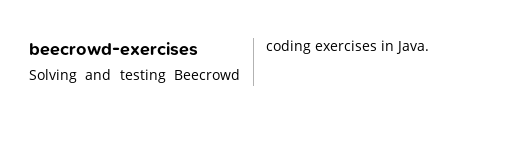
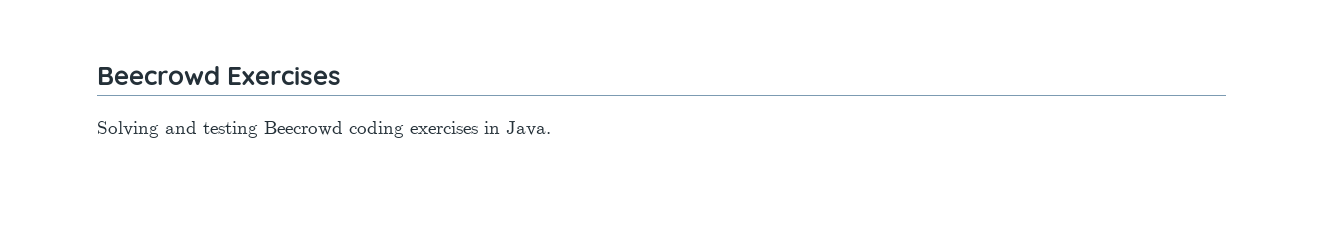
[29,42,198,56] beecrowd-exercises -> [97,66,342,85] Beecrowd Exercises

